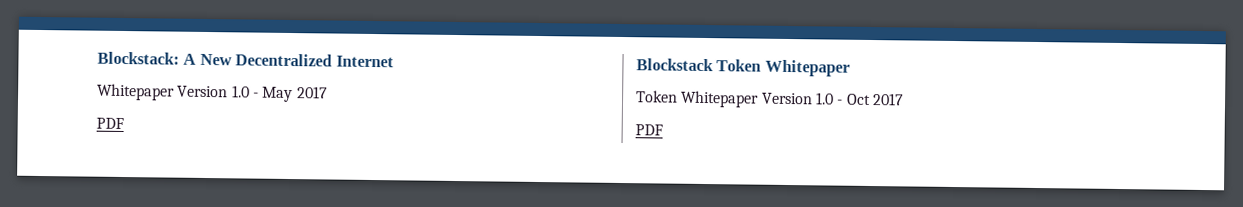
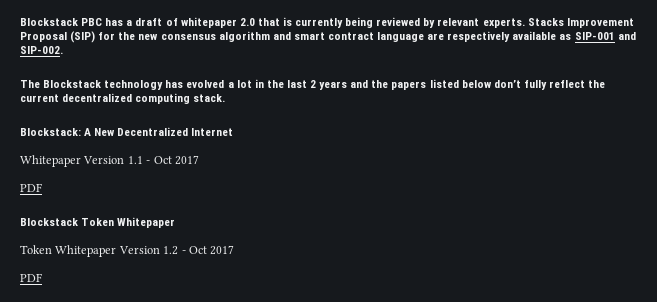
(97, 58) none -> [20,17,634,28] [20,31,636,43] [20,46,63,54] [20,79,606,90] [20,93,226,104] Blockstack PBC has a draft of whitepaper 2.0 that is currently being reviewed by relevant experts. Stacks Improvement Proposal (SIP) for the new consensus algorithm and smart contract language are respectively available as SIP-001 and SIP-002. // The Blockstack technology has evolved a lot in the last 2 years and the papers listed below don’t fully reflect the current decentralized computing stack. //
[231,85,294,103] 1.0 - May -> [127,156,172,164] 1.1 - Oct
[815,92,834,105] 1.0 -> [163,246,179,255] 1.2

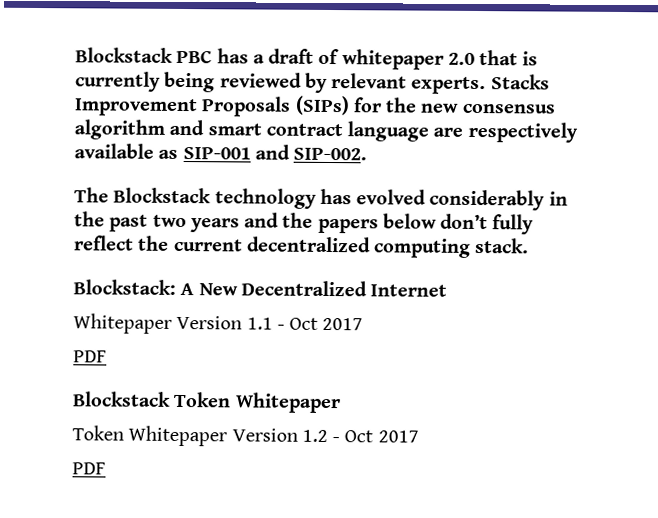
[20,31,96,43] Proposal (SIP) -> [201,95,350,117] Proposals (SIPs)
[227,79,317,88] a lot in the last 2 -> [429,189,568,211] [74,211,187,232] considerably in the past two
[429,79,459,88] listed -> (379, 226) none

